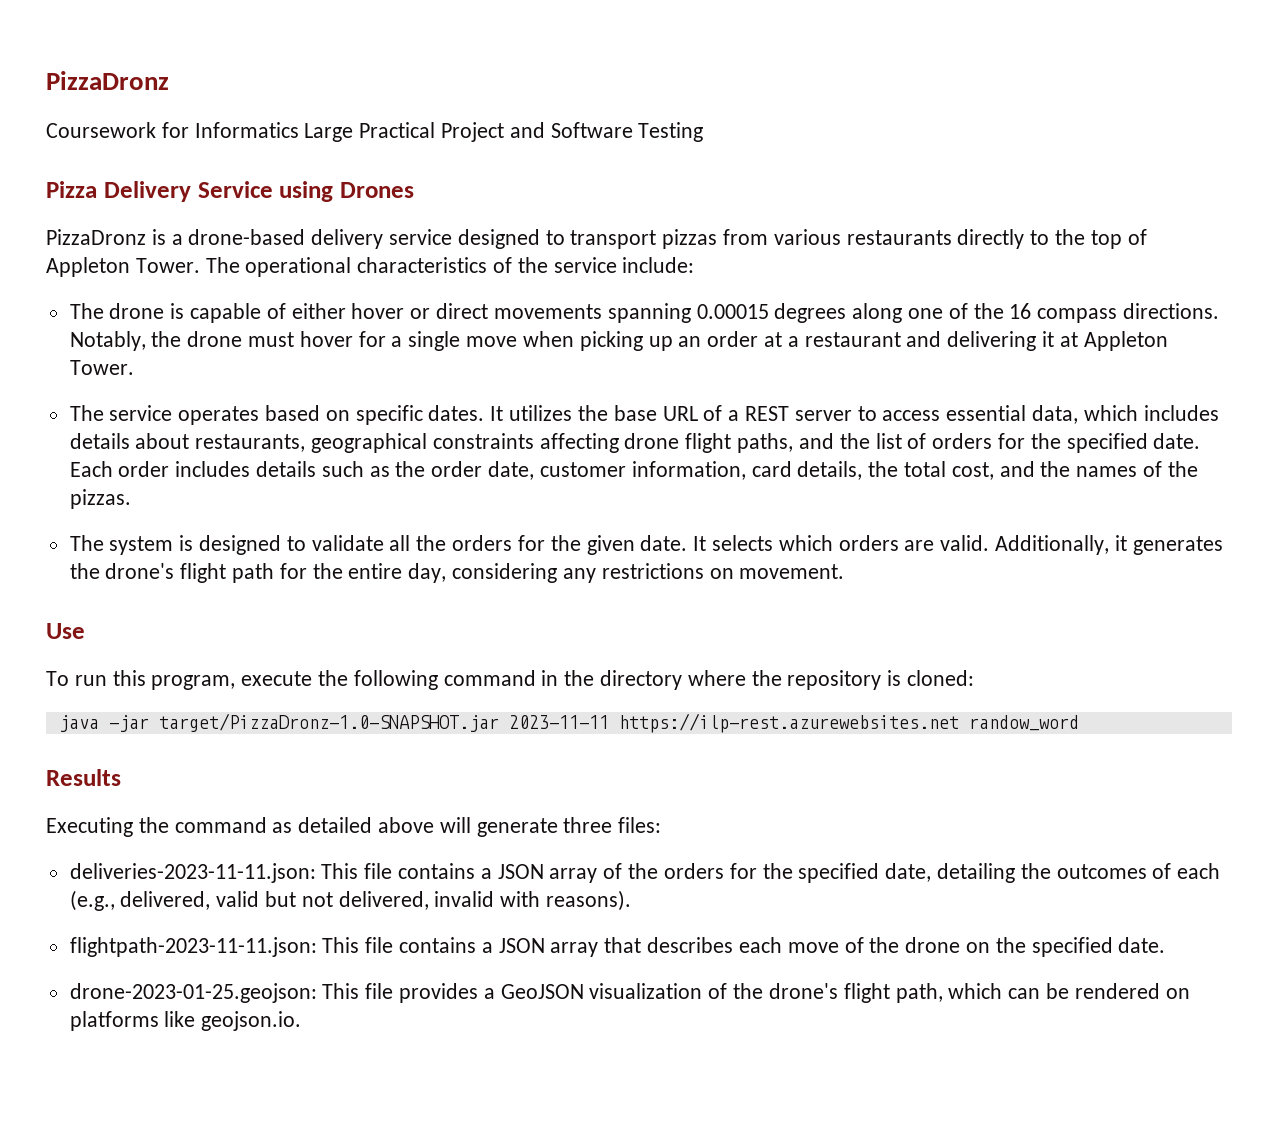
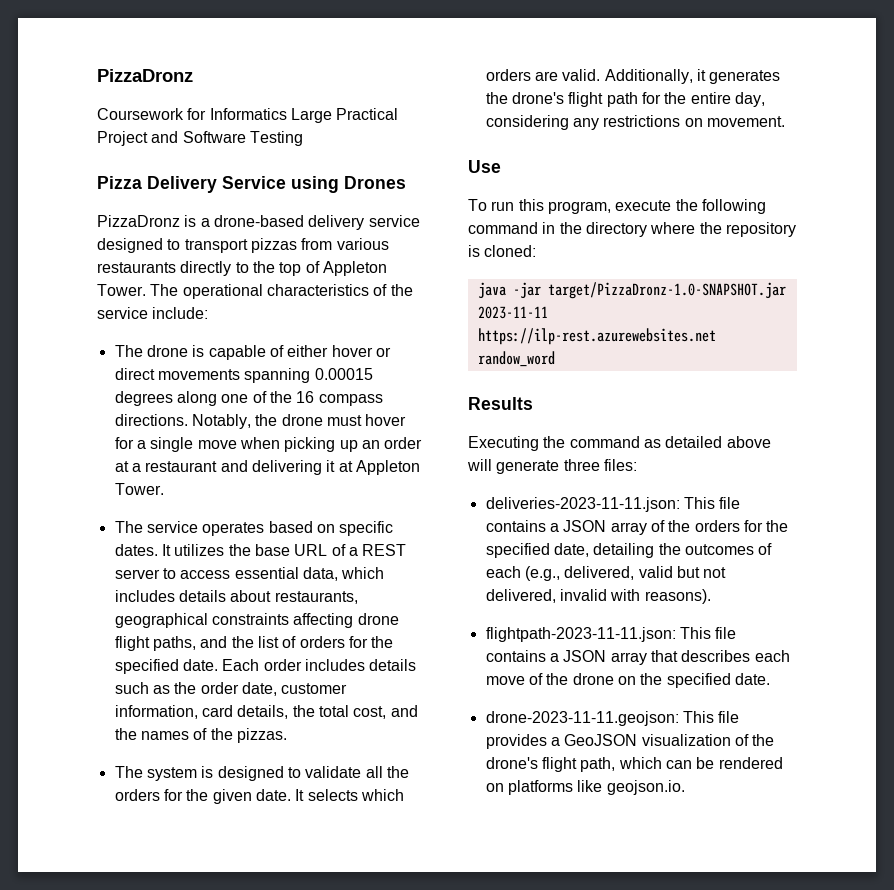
[69,983,317,1003] drone-2023-01-25.geojson: -> [485,711,679,726] drone-2023-11-11.geojson:

